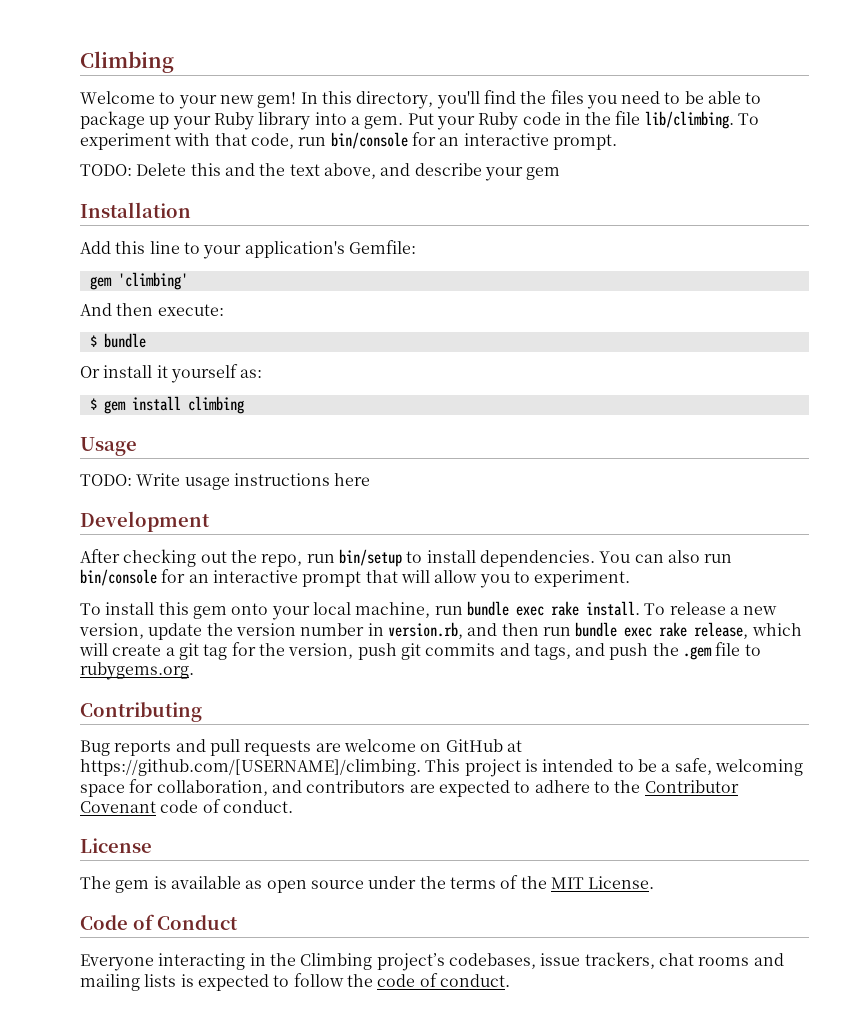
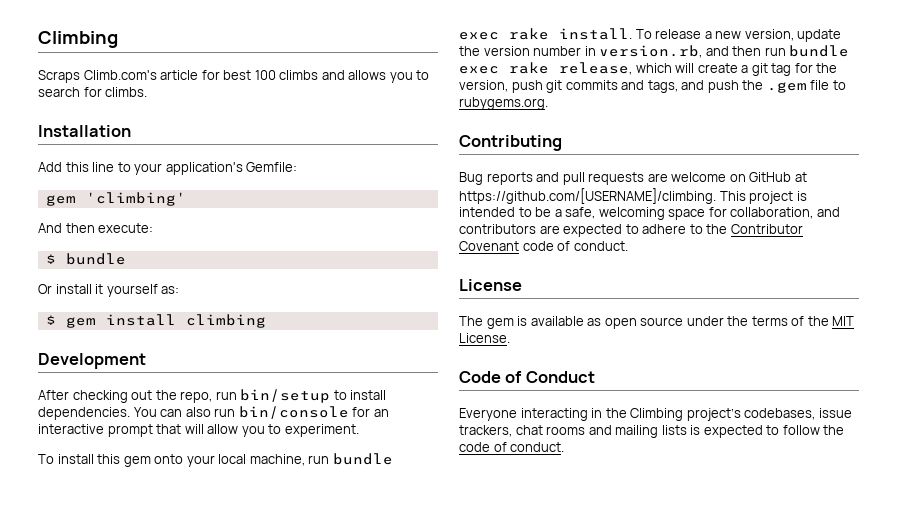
[80,90,762,109] [80,111,760,130] [80,132,617,150] [80,163,561,181] Welcome to your new gem! In this directory, you'll find the files you need to be able to package up your Ruby library into a gem. Put your Ruby code in the file lib/climbing. To experiment with that code, run bin/console for an interactive prompt. // TODO: Delete this and the text above, and describe your gem -> [38,70,430,83] [38,87,148,97] Scraps Climb.com's article for best 100 climbs and allows you to search for climbs.
[80,437,137,456] [80,473,371,490] // Usage // TODO: Write usage instructions here -> (266, 321) none

